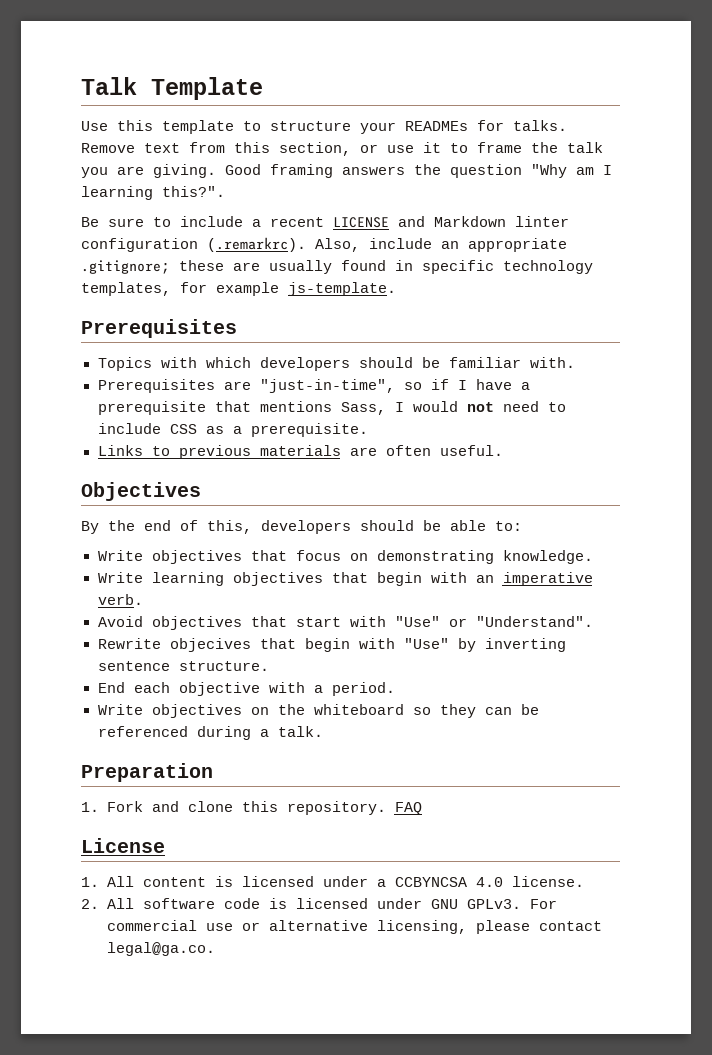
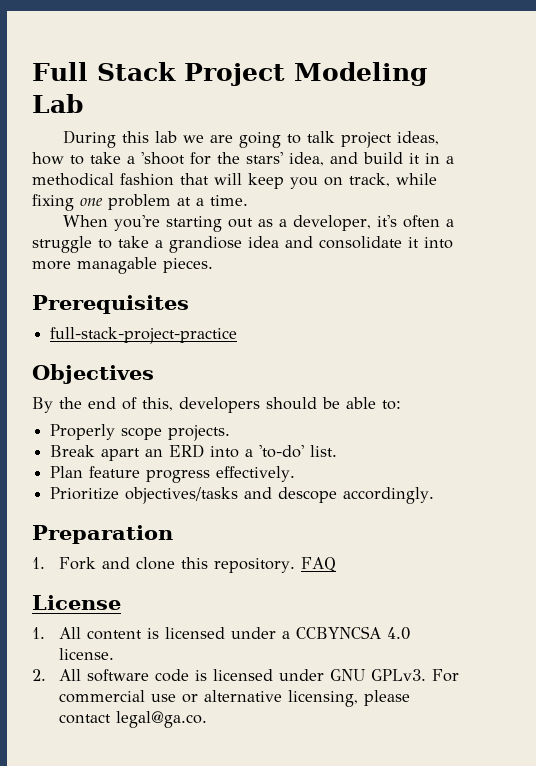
[81,77,263,100] [81,120,567,134] [81,142,603,156] [81,164,612,178] [81,186,225,200] [81,216,569,228] [81,237,567,252] [81,260,593,274] [81,282,396,296] [81,319,237,338] [97,357,575,371] [97,379,530,393] [97,401,566,415] [97,423,368,437] [97,445,503,459] Talk Template // Use this template to structure your READMEs for talks. Remove text from this section, or use it to frame the talk you are giving. Good framing answers the question "Why am I learning this?". // Be sure to include a recent LICENSE and Markdown linter configuration (.remarkrc). Also, include an appropriate .gitignore; these are usually found in specific technology templates, for example js-template. // Prerequisites // Topics with which developers should be familiar with. // Prerequisites are "just-in-time", so if I have a prerequisite that mentions Sass, I would not need to include CSS as a prerequisite. // Links to previous materials are often useful. -> [32,62,427,86] [32,94,83,113] [63,130,440,148] [32,152,454,166] [32,173,437,189] [32,194,248,211] [63,215,455,232] [32,236,453,253] [32,257,213,274] [32,295,189,314] [50,327,238,344] Full Stack Project Modeling Lab // During this lab we are going to talk project ideas, how to take a 'shoot for the stars' idea, and build it in a methodical fashion that will keep you on track, while fixing one problem at a time. // When you're starting out as a developer, it's often a struggle to take a grandiose idea and consolidate it into more managable pieces. // Prerequisites // full-stack-project-practice
[97,550,593,564] [97,572,593,586] [97,594,143,605] [97,616,593,630] [97,638,566,652] [97,661,269,671] [97,682,395,696] [97,704,539,718] [97,726,323,740] Write objectives that focus on demonstrating knowledge. // Write learning objectives that begin with an imperative verb. // Avoid objectives that start with "Use" or "Understand". // Rewrite objecives that begin with "Use" by inverting sentence structure. // End each objective with a period. // Write objectives on the whiteboard so they can be referenced during a talk. -> [50,424,231,441] [50,444,338,461] [50,466,296,483] [50,487,435,504] Properly scope projects. // Break apart an ERD into a 'to-do' list. // Plan feature progress effectively. // Prioritize objectives/tasks and descope accordingly.

